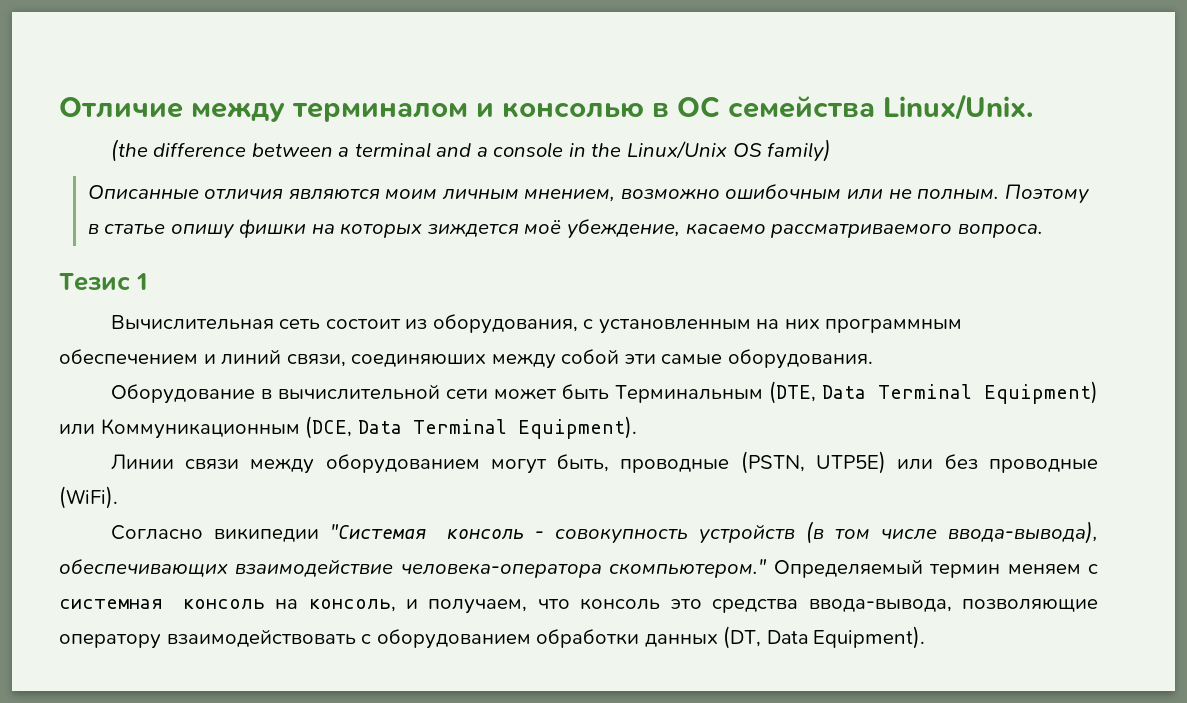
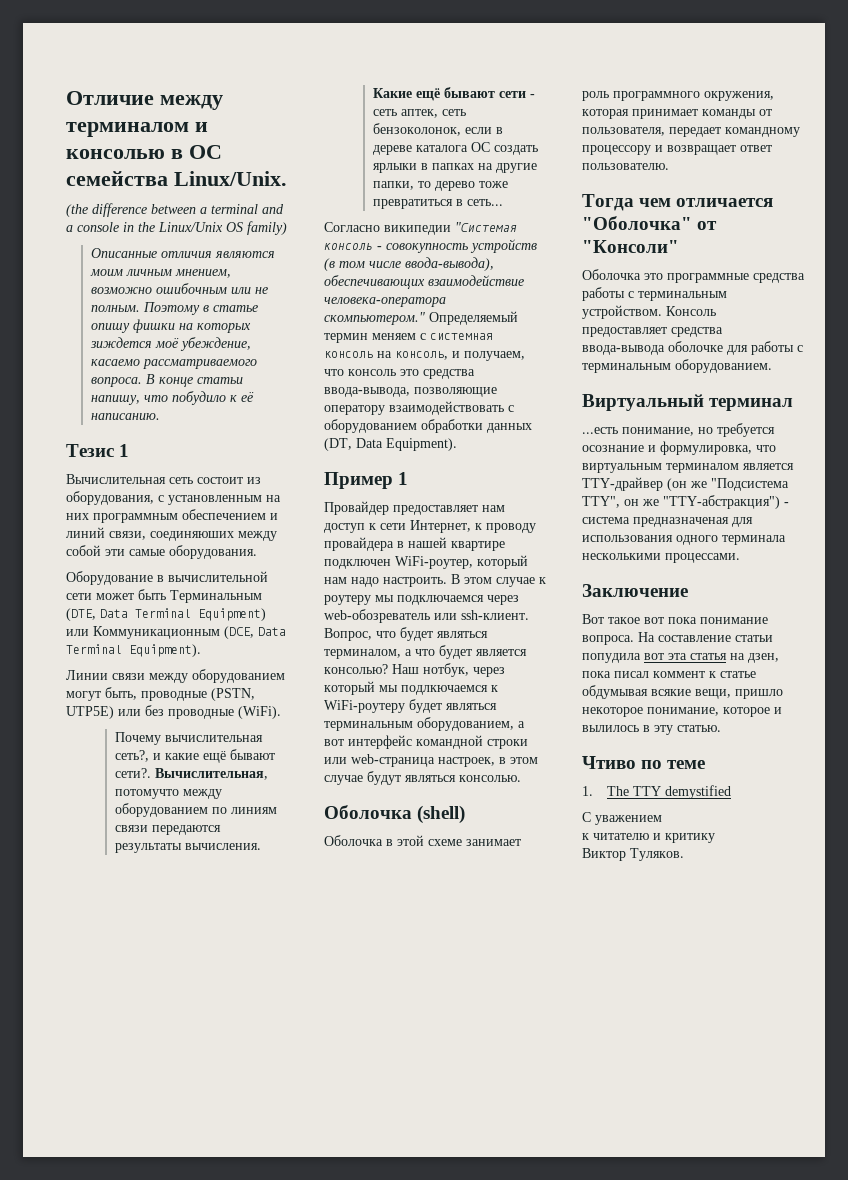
(1043, 231) none -> [145,374,243,387] [90,391,254,405] [90,413,160,420] В конце статьи напишу, что побудило к её написанию.
(118, 497) none -> [115,732,264,745] [115,749,276,763] [115,768,269,780] [115,789,223,799] [115,803,278,817] [115,825,222,835] [115,843,262,853] [373,87,536,101] [373,109,467,118] [373,123,504,136] [373,142,539,155] [373,163,538,173] [373,181,509,191] [373,199,504,209] // Почему вычислительная сеть?, и какие ещё бывают сети?. Вычислительная, потомучто между оборудованием по линиям связи передаются результаты вычисления. Какие ещё бывают сети - сеть аптек, сеть бензоколонок, если в дереве каталога ОС создать ярлыки в папках на другие папки, то дерево тоже превратиться в сеть...
(926, 637) none -> [324,472,409,489] [324,501,505,515] [324,520,536,533] [324,537,505,551] [324,555,528,569] [324,574,546,587] [324,595,519,605] [324,609,529,623] [324,627,488,641] [324,645,527,659] [324,663,505,677] [324,681,498,695] [324,699,497,713] [324,717,525,731] [324,735,528,749] [324,754,538,767] [324,771,521,785] [324,805,466,824] [324,835,521,846] [582,91,774,101] [582,109,772,119] [582,127,800,137] [582,145,772,155] [582,163,669,170] [582,194,774,211] [582,216,718,230] [582,240,679,253] [582,269,805,283] [582,287,727,301] [582,305,716,319] [582,327,723,337] [582,341,803,355] [582,359,772,373] [582,394,794,411] [582,423,775,437] [582,441,776,455] [582,463,794,473] [582,477,789,491] [582,495,789,509] [582,517,753,527] [582,535,786,545] [582,553,740,563] [582,584,688,597] [582,614,768,624] [582,632,773,645] [582,653,779,663] [582,671,756,678] [582,685,783,699] [582,707,782,717] [582,725,721,735] [582,756,706,769] [582,785,731,799] [582,812,662,825] [582,833,715,843] [582,848,684,861] // Пример 1 // Провайдер предоставляет нам доступ к сети Интернет, к проводу провайдера в нашей квартире подключен WiFi-роутер, который нам надо настроить. В этом случае к роутеру мы подключаемся через web-обозреватель или ssh-клиент. Вопрос, что будет являться терминалом, а что будет является консолью? Наш нотбук, через который мы подлкючаемся к WiFi-роутеру будет являться терминальным оборудованием, а вот интерфейс командной строки или web-страница настроек, в этом случае будут являться консолью. // Оболочка (shell) // Оболочка в этой схеме занимает роль программного окружения, которая принимает команды от пользователя, передает командному процессору и возвращает ответ пользователю. // Тогда чем отличается "Оболочка" от "Консоли" // Оболочка это программные средства работы с терминальным устройством. Консоль предоставляет средства ввода-вывода оболочке для работы с терминальным оборудованием. // Виртуальный терминал // ...есть понимание, но требуется осознание и формулировка, что виртуальным терминалом является TTY-драйвер (он же "Подсистема TTY", он же "TTY-абстракция") - система предназначеная для использования одного терминала несколькими процессами. // Заключение // Вот такое вот пока понимание вопроса. На составление статьи попудила вот эта статья на дзен, пока писал коммент к статье обдумывая всякие вещи, пришло некоторое понимание, которое и вылилось в эту статью. // Чтиво по теме // 1. The TTY demystified // С уважением // к читателю и критику // Виктор Туляков.

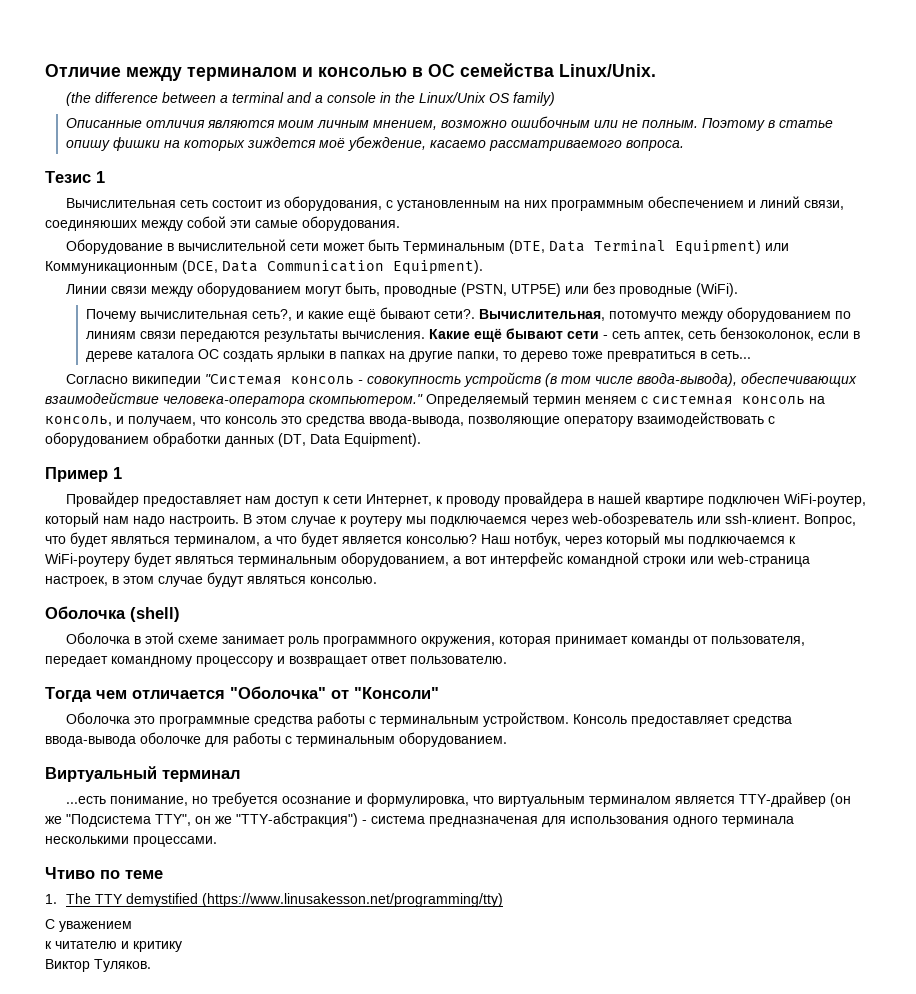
[145,374,243,387] [90,391,254,405] [90,413,160,420] В конце статьи напишу, что побудило к её написанию. -> (684, 145) none
[66,644,122,654] Terminal -> [267,260,384,272] Communication
[582,584,688,597] [582,614,768,624] [582,632,773,645] [582,653,779,663] [582,671,756,678] [582,685,783,699] [582,707,782,717] [582,725,721,735] // Заключение // Вот такое вот пока понимание вопроса. На составление статьи попудила вот эта статья на дзен, пока писал коммент к статье обдумывая всякие вещи, пришло некоторое понимание, которое и вылилось в эту статью. -> (217, 841) none
(731, 792) none -> [201,893,503,907] (https://www.linusakesson.net/programming/tty)

